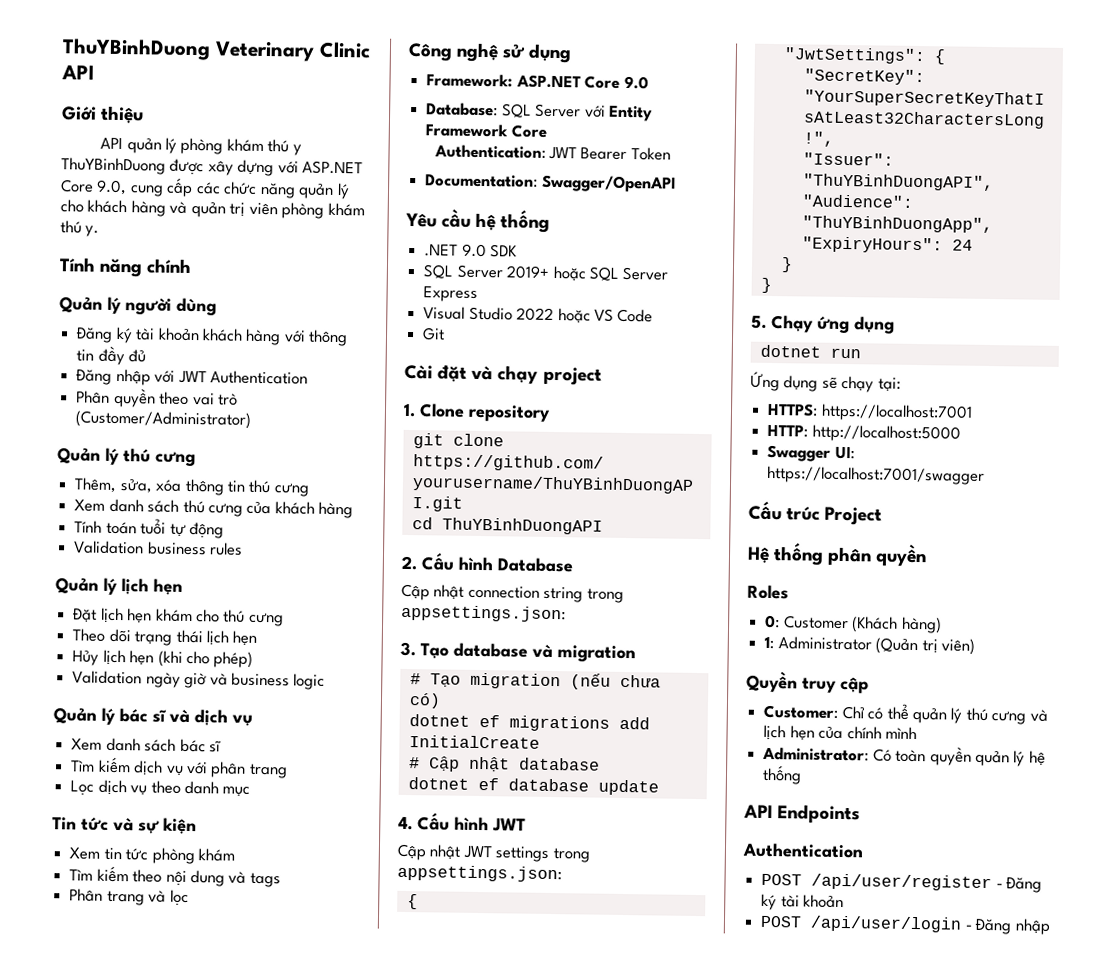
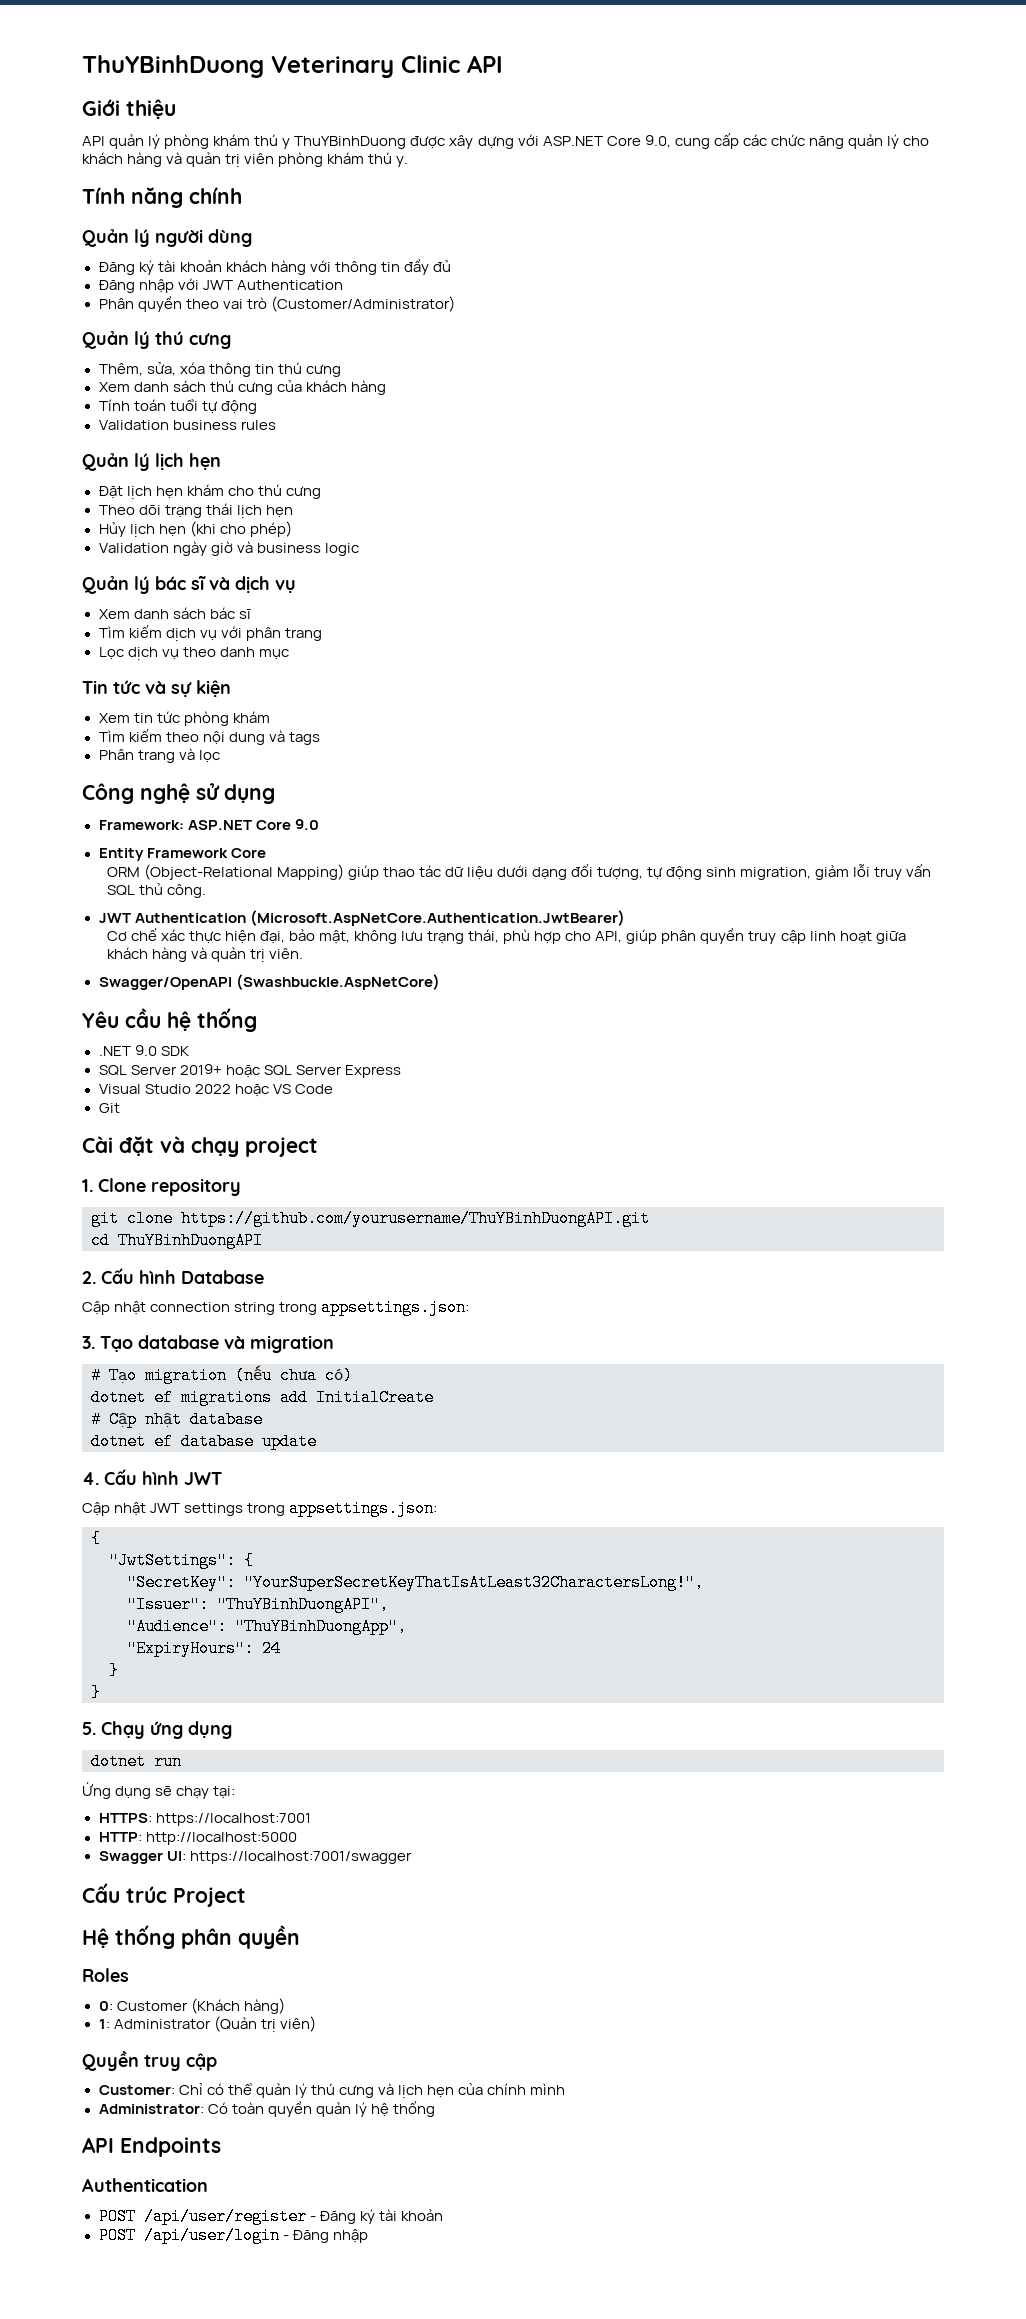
[426,102,606,118] Database: SQL Server với -> (319, 824) none
[433,144,671,161] [425,174,539,188] Authentication: JWT Bearer Token // Documentation: -> [106,864,932,880] [106,883,206,898] [98,910,625,926] [106,928,906,944] [106,947,303,963] ORM (Object-Relational Mapping) giúp thao tác dữ liệu dưới dạng đối tượng, tự động sinh migration, giảm lỗi truy vấn SQL thủ công. // JWT Authentication (Microsoft.AspNetCore.Authentication.JwtBearer) // Cơ chế xác thực hiện đại, bảo mật, không lưu trạng thái, phù hợp cho API, giúp phân quyền truy cập linh hoạt giữa khách hàng và quản trị viên. //
(676, 183) none -> [235,974,440,990] (Swashbuckle.AspNetCore)

